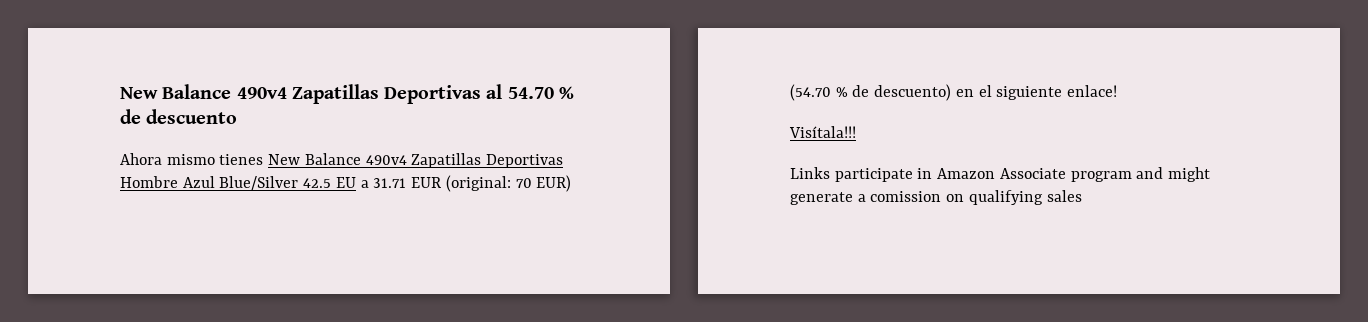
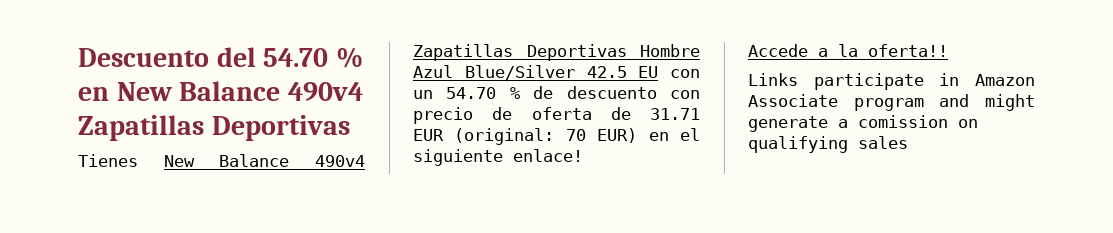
[120,84,574,104] [120,109,238,124] [120,153,264,165] New Balance 490v4 Zapatillas Deportivas al 54.70 % de descuento // Ahora mismo tienes -> [78,47,363,68] [78,81,363,101] [78,115,350,141] [78,154,138,167] Descuento del 54.70 % en New Balance 490v4 Zapatillas Deportivas // Tienes
[360,180,369,188] a -> [670,69,700,78] [413,86,700,99] [413,107,631,124] con un 54.70 % de descuento con precio de oferta de
[790,84,952,101] (54.70 % de descuento) -> (638, 135) none
[789,126,856,138] Visítala!!! -> [748,44,948,57] Accede a la oferta!!

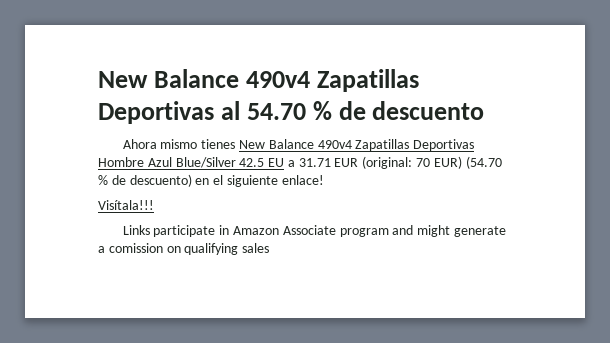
[78,47,363,68] [78,81,363,101] [78,115,350,141] [78,154,138,167] Descuento del 54.70 % en New Balance 490v4 Zapatillas Deportivas // Tienes -> [98,69,419,92] [98,101,485,124] [122,139,236,149] New Balance 490v4 Zapatillas Deportivas al 54.70 % de descuento // Ahora mismo tienes
[670,69,700,78] [413,86,700,99] [413,107,631,124] con un 54.70 % de descuento con precio de oferta de -> [287,160,295,167] a
(638, 135) none -> [465,156,502,169] [98,174,192,187] (54.70 % de descuento)
[748,44,948,57] Accede a la oferta!! -> [98,200,154,210] Visítala!!!

